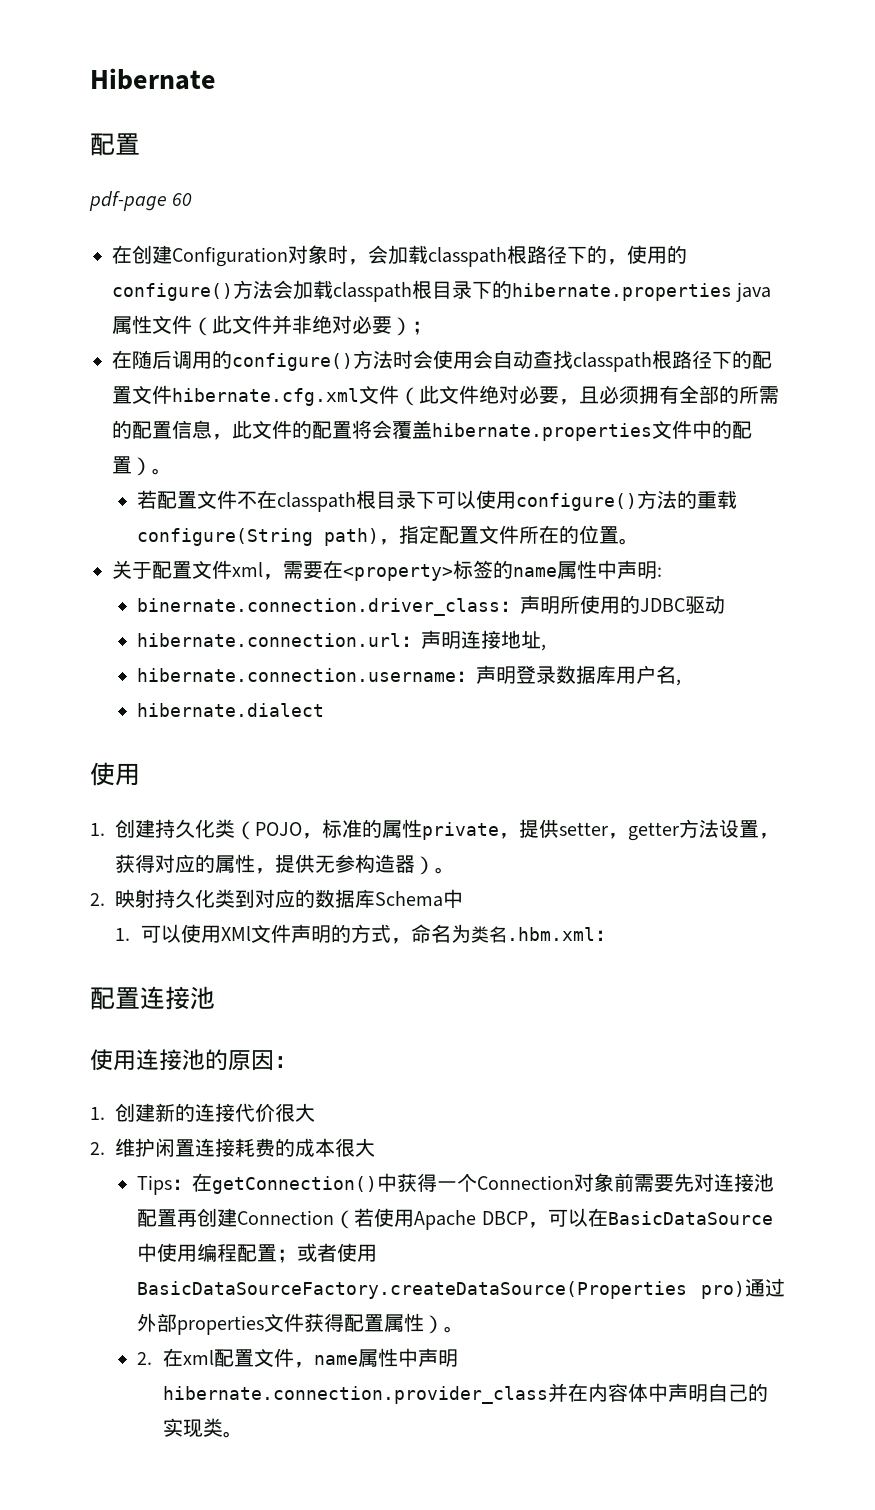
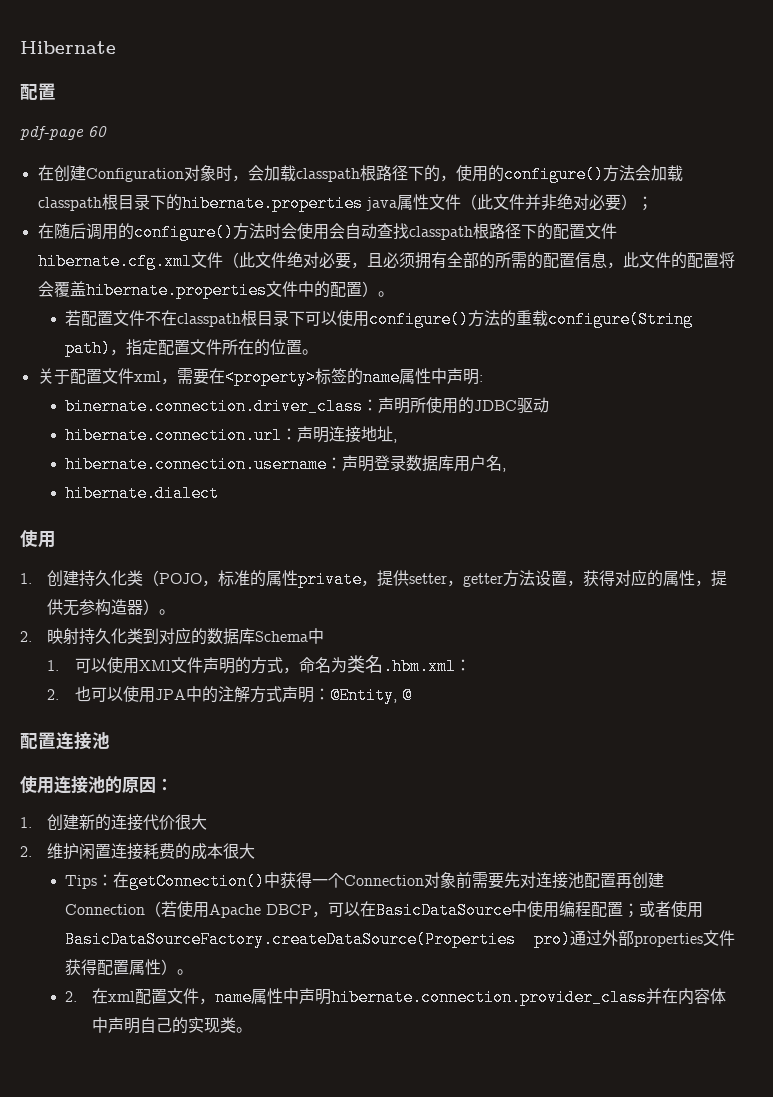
(615, 935) none -> [47,686,412,704] // 2.也可以使用JPA中的注解方式声明：@Entity, @

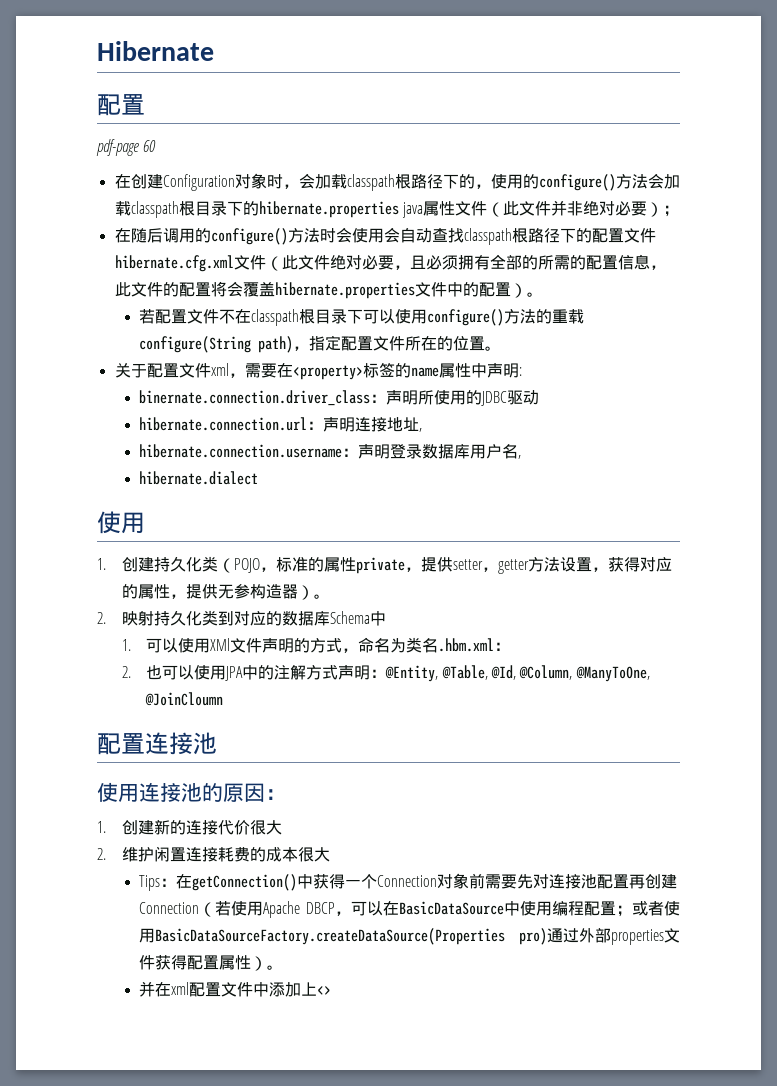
[401,687,412,704] @ -> [441,665,650,682] [145,692,224,706] @Table, @Id, @Column, @ManyToOne, @JoinCloumn
[64,991,77,1002] 2. -> [139,981,156,997] 并
[199,988,727,1006] [92,1017,253,1034] ，name属性中声明hibernate.connection.provider_class并在内容体中声明自己的实现类。 -> [253,982,332,997] 中添加上<>

